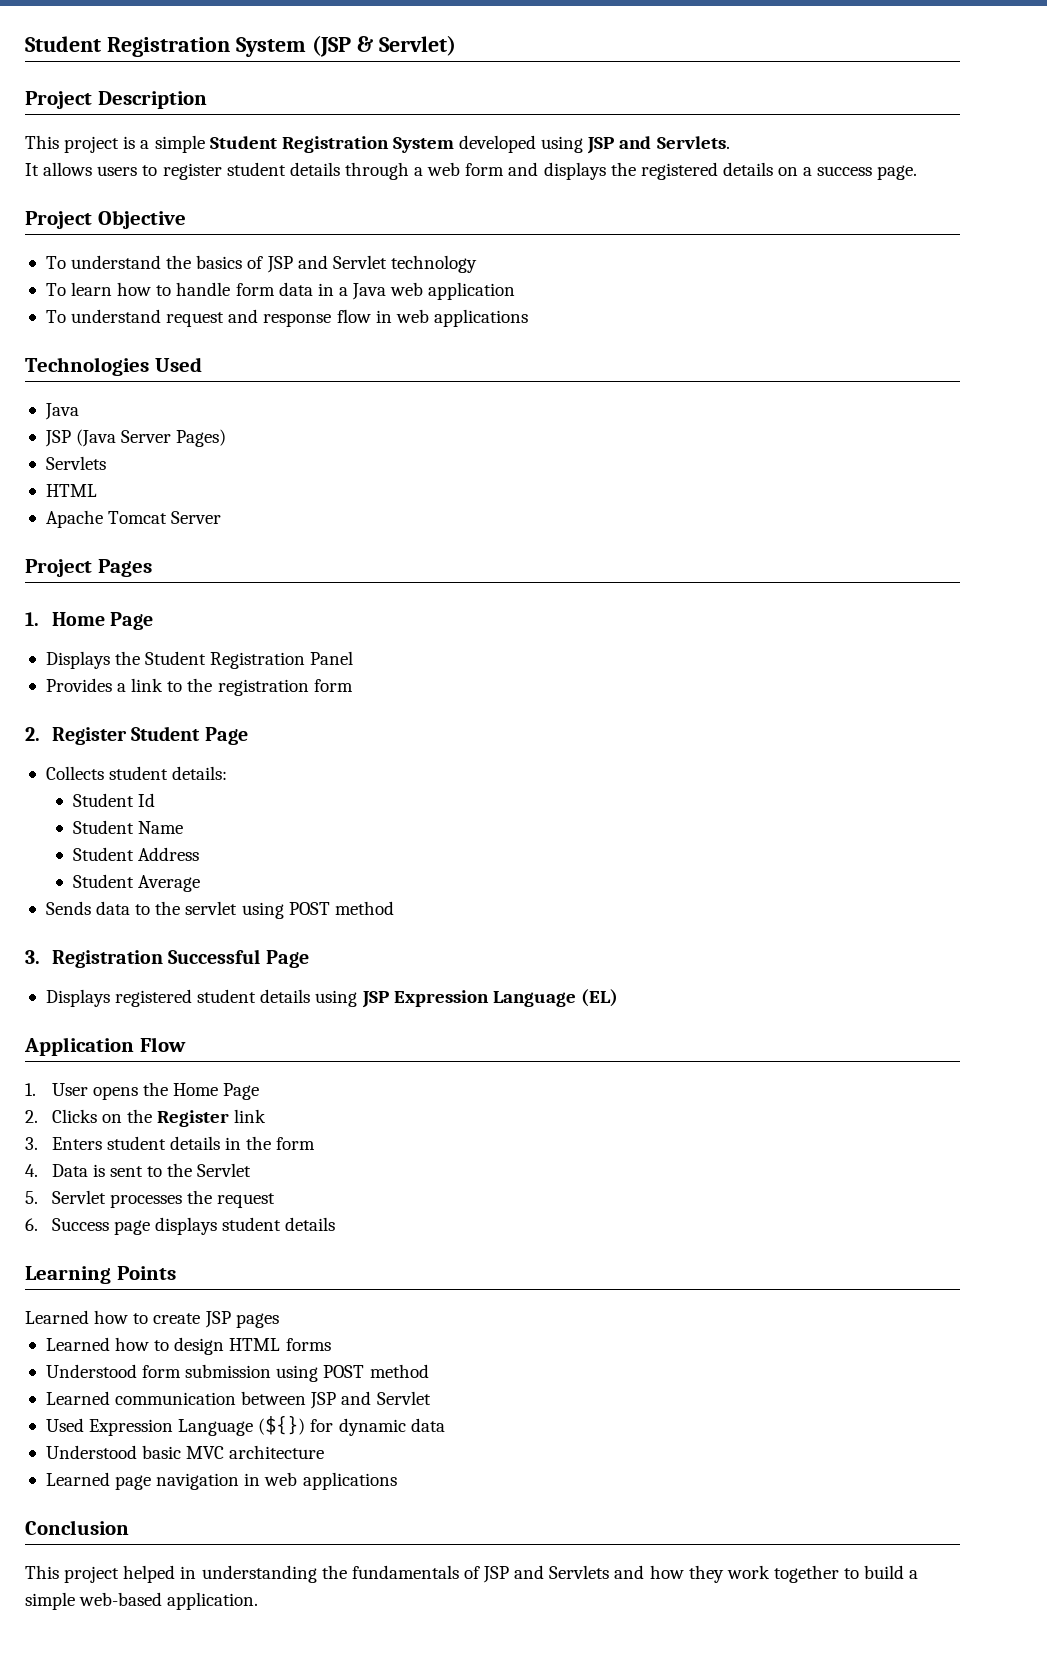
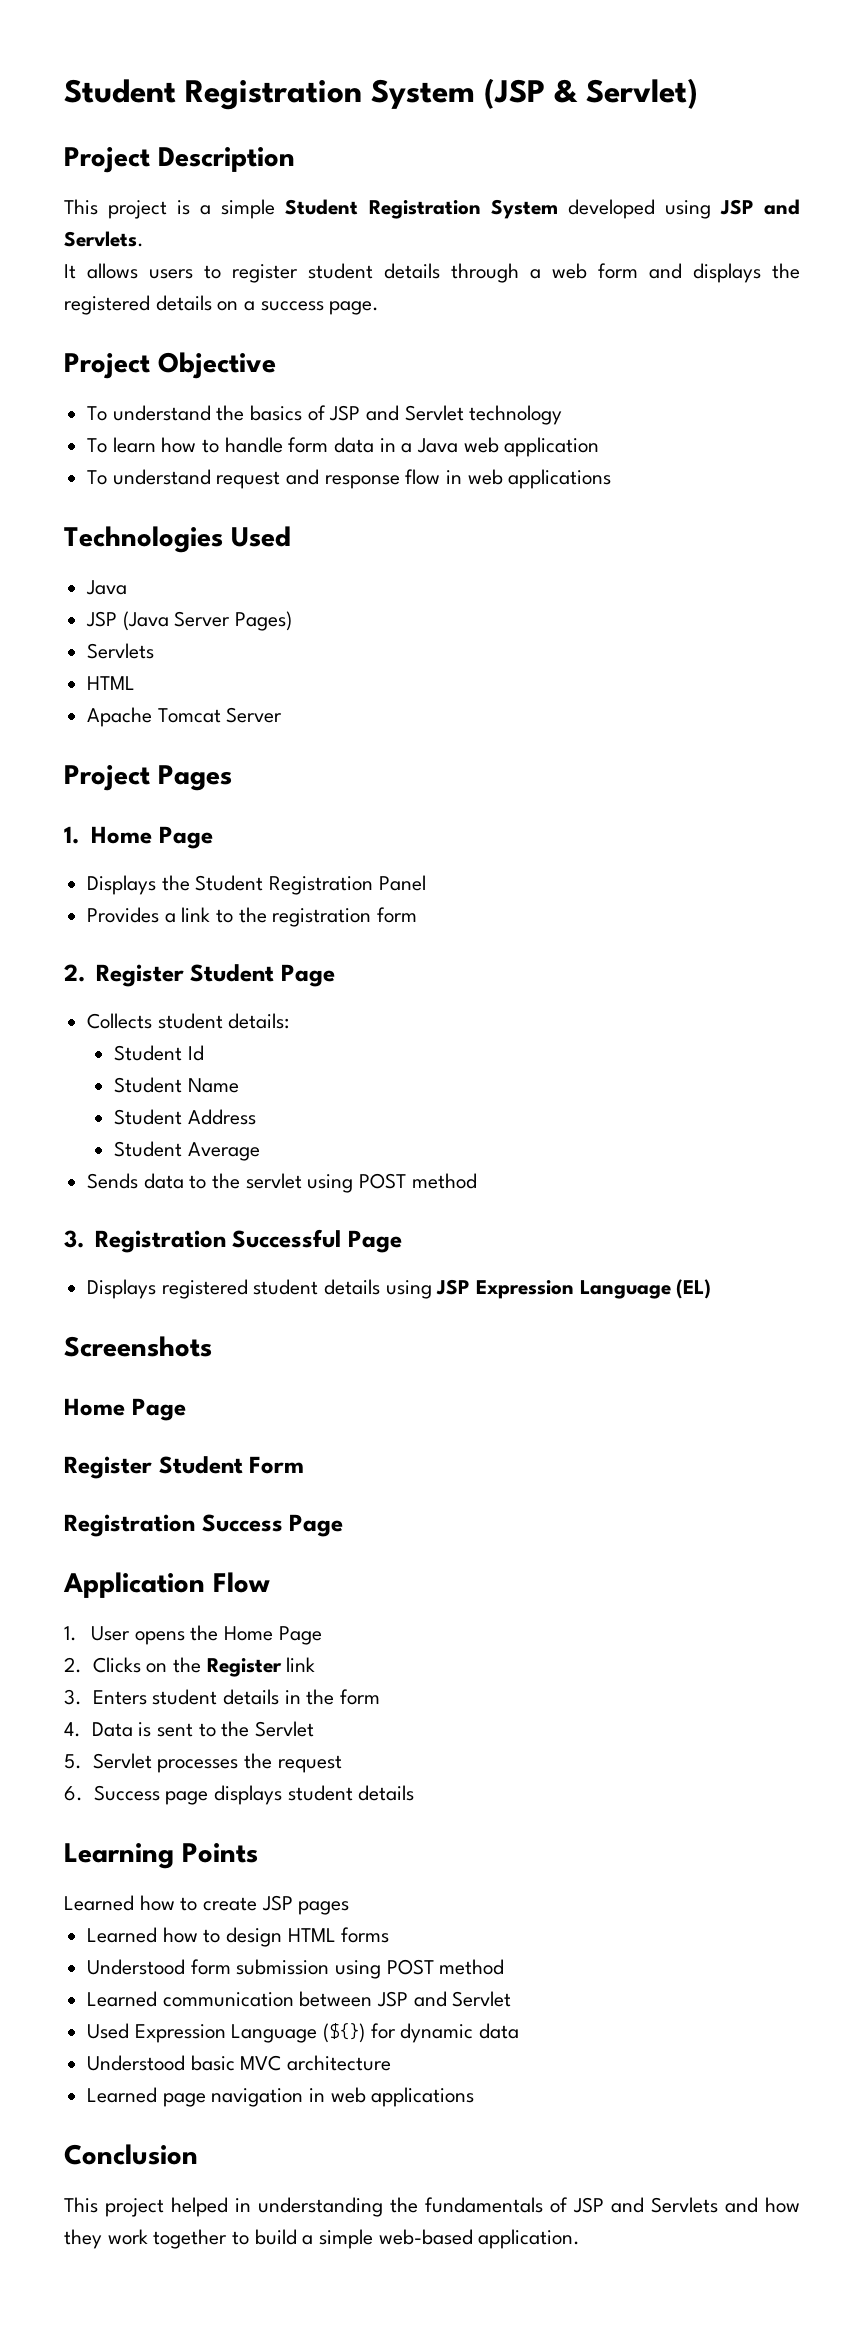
(618, 998) none -> [64,1336,212,1357] [64,1398,186,1421] [64,1456,305,1479] [64,1514,344,1537] // Screenshots // Home Page // Register Student Form // Registration Success Page

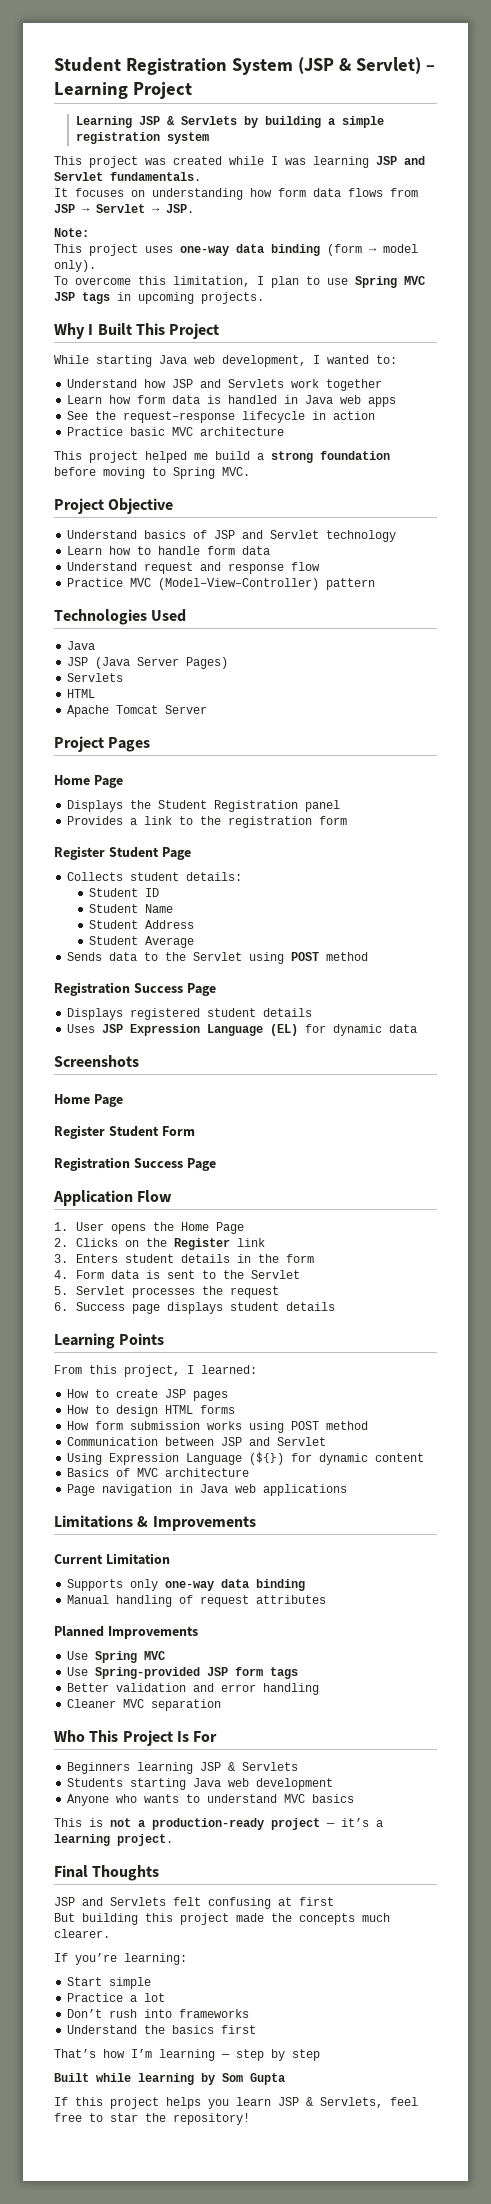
[64,147,295,173] [64,199,801,219] [64,231,144,247] [64,263,800,283] [64,295,380,315] // Project Description // This project is a simple Student Registration System developed using JSP and Servlets. // It allows users to register student details through a web form and displays the registered details on a success page. -> [425,65,435,71] [54,82,192,99] [75,116,384,128] [75,132,209,144] [54,156,425,168] [54,172,201,181] [54,188,418,200] [54,204,194,213] [54,228,89,237] [54,244,418,256] [54,260,96,272] [54,276,425,288] [54,292,264,304] [54,323,220,339] [54,355,397,367] [67,379,383,391] [67,395,397,407] [67,411,376,423] [67,427,285,436] [54,451,390,463] [54,467,250,479] – Learning Project // Learning JSP & Servlets by building a simple registration system // This project was created while I was learning JSP and Servlet fundamentals. // It focuses on understanding how form data flows from JSP → Servlet → JSP. // Note: // This project uses one-way data binding (form → model only). // To overcome this limitation, I plan to use Spring MVC JSP tags in upcoming projects. // Why I Built This Project // While starting Java web development, I wanted to: // Understand how JSP and Servlets work together // Learn how form data is handled in Java web apps // See the request–response lifecycle in action // Practice basic MVC architecture // This project helped me build a strong foundation before moving to Spring MVC.
[87,405,245,421] To understand the -> [67,530,138,539] Understand
[87,437,156,453] To learn -> [67,546,103,555] Learn
[379,437,600,457] [87,469,211,485] in a Java web application // To understand -> [67,562,138,571] // Understand
[446,469,612,489] in web applications -> [67,578,376,590] // Practice MVC (Model–View–Controller) pattern
[64,826,79,844] 1. -> (151, 744) none
[378,875,426,891] Panel -> [305,800,341,812] panel
[64,964,85,982] 2. -> (348, 820) none
[187,1045,204,1061] Id -> [144,888,159,897] ID
[245,1173,477,1193] [64,1229,342,1253] servlet using POST method // 3. Registration Successful -> [193,952,369,964] [54,982,183,996] Servlet using POST method // Registration Success
[385,1280,432,1299] using -> [67,1024,96,1033] // Uses
(712, 1289) none -> [305,1024,418,1036] for dynamic data
[91,1722,133,1737] Data -> [75,1270,139,1279] Form data
[64,1895,175,1911] Learned how -> [54,1365,257,1377] [67,1389,90,1398] From this project, I learned: // How
[87,1927,198,1943] Learned how -> [67,1405,90,1414] How
[87,1959,186,1975] Understood -> [67,1421,90,1430] How
[335,1959,505,1979] [87,1991,294,2007] using POST method // Learned communication -> [207,1421,369,1433] [67,1437,159,1446] works using POST method // Communication
[87,2023,130,2039] Used -> [67,1453,103,1465] Using
[479,2023,520,2039] [87,2055,392,2071] [87,2087,206,2107] data // Understood basic MVC architecture // Learned page -> [375,1453,425,1462] [67,1468,250,1477] [67,1484,96,1496] content // Basics of MVC architecture // Page
[330,2087,475,2107] [64,2144,198,2165] [64,2197,800,2217] [64,2229,581,2249] web applications // Conclusion // This project helped in understanding the fundamentals of JSP and Servlets and how they work together to build a simple web-based application. -> [200,1484,348,1496] [54,1515,256,1531] [54,1553,170,1565] [67,1579,306,1591] [67,1595,327,1607] [54,1626,198,1639] [67,1651,166,1663] [67,1667,299,1679] [67,1683,320,1695] [67,1699,222,1711] [54,1730,218,1746] [67,1762,299,1774] [67,1778,334,1790] [67,1794,355,1806] [54,1818,383,1830] [54,1834,173,1846] [54,1865,160,1881] [54,1897,334,1909] [54,1913,390,1925] [54,1929,110,1938] [54,1953,187,1965] [67,1977,152,1989] [67,1993,166,2002] [67,2009,250,2018] [67,2025,257,2034] [54,2049,320,2061] [54,2073,285,2085] [54,2097,418,2109] [54,2113,250,2125] Java web applications // Limitations & Improvements // Current Limitation // Supports only one-way data binding // Manual handling of request attributes // Planned Improvements // Use Spring MVC // Use Spring-provided JSP form tags // Better validation and error handling // Cleaner MVC separation // Who This Project Is For // Beginners learning JSP & Servlets // Students starting Java web development // Anyone who wants to understand MVC basics // This is not a production-ready project — it’s a learning project. // Final Thoughts // JSP and Servlets felt confusing at first // But building this project made the concepts much clearer. // If you’re learning: // Start simple // Practice a lot // Don’t rush into frameworks // Understand the basics first // That’s how I’m learning — step by step // Built while learning by Som Gupta // If this project helps you learn JSP & Servlets, feel free to star the repository!

